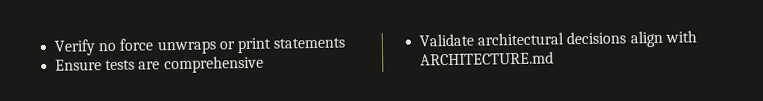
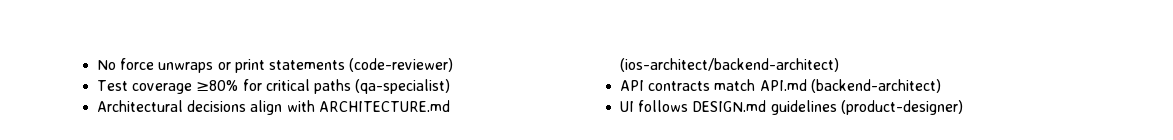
[54,39,117,56] Verify no -> [97,60,117,70] No
[55,55,264,74] [419,30,697,48] [420,51,555,66] // Ensure tests are comprehensive // Validate architectural decisions align with ARCHITECTURE.md -> [349,58,454,72] [97,79,451,94] [97,100,450,115] [620,58,840,72] [620,79,941,93] [620,100,963,115] (code-reviewer) // Test coverage ≥80% for critical paths (qa-specialist) // Architectural decisions align with ARCHITECTURE.md (ios-architect/backend-architect) // API contracts match API.md (backend-architect) // UI follows DESIGN.md guidelines (product-designer)

